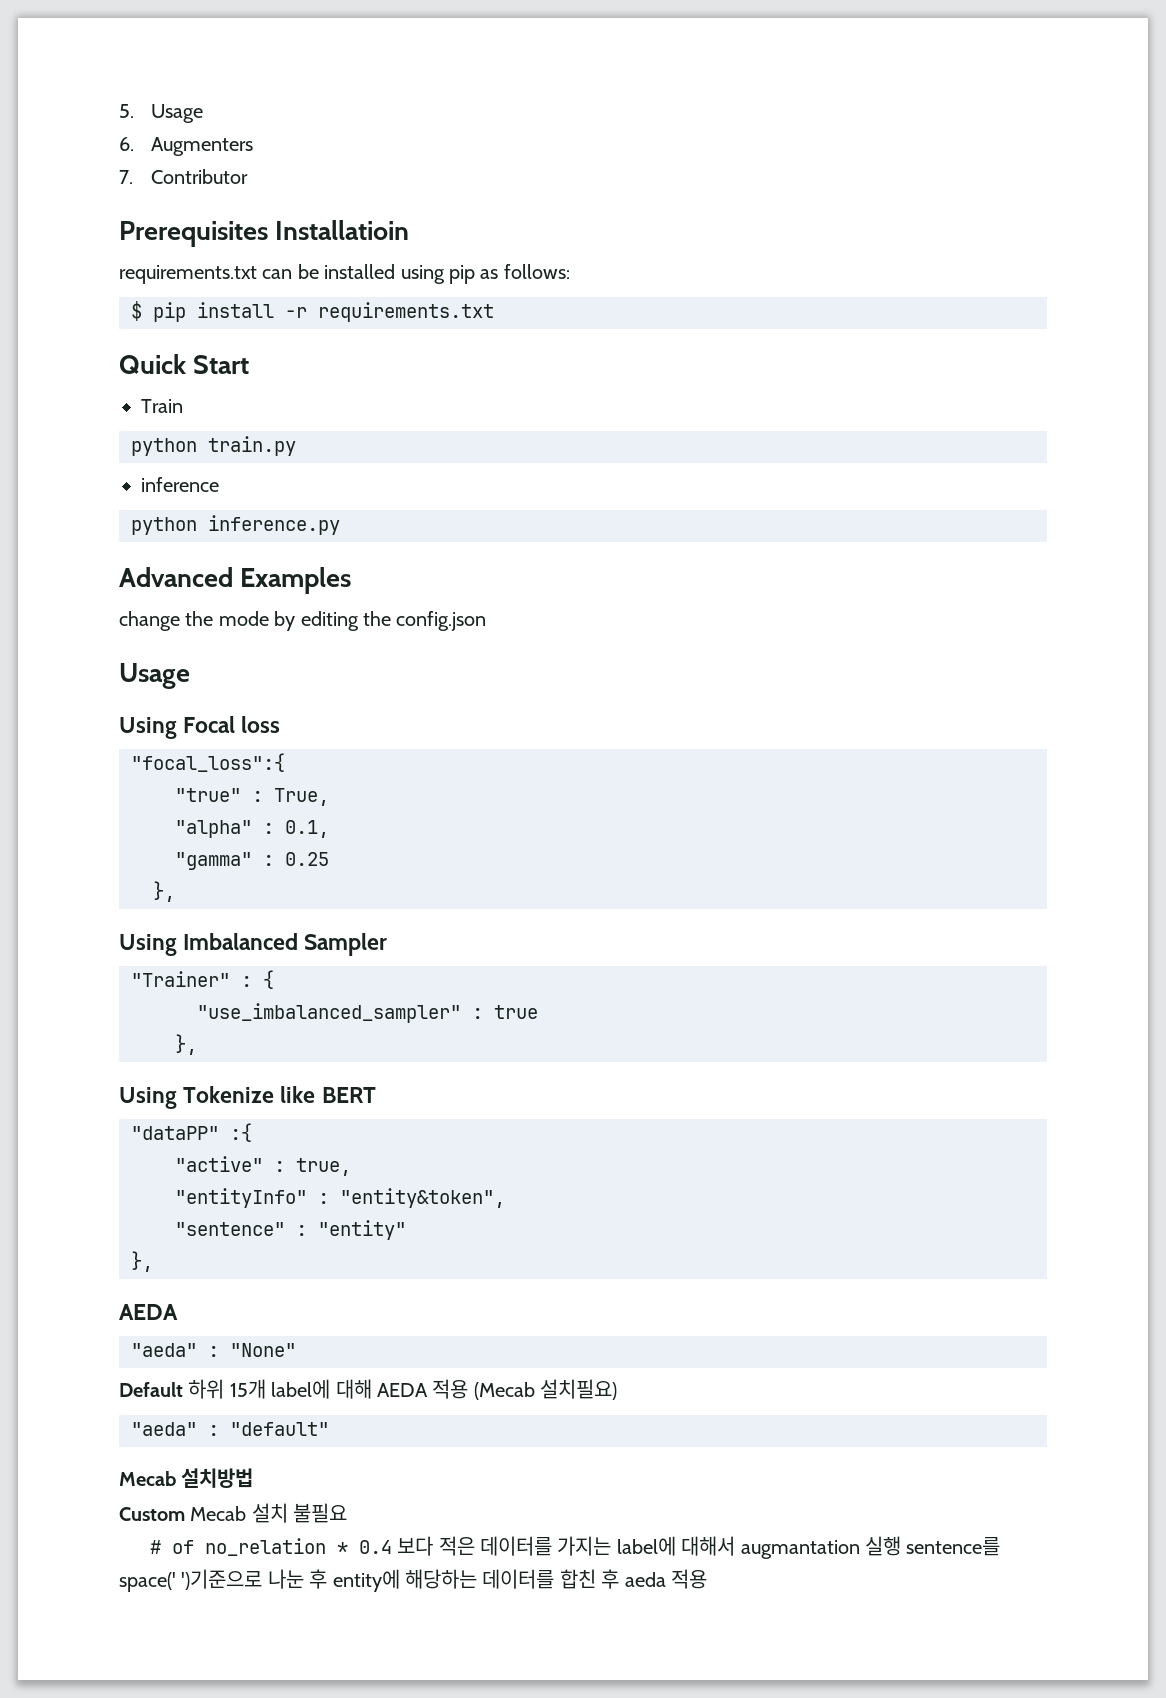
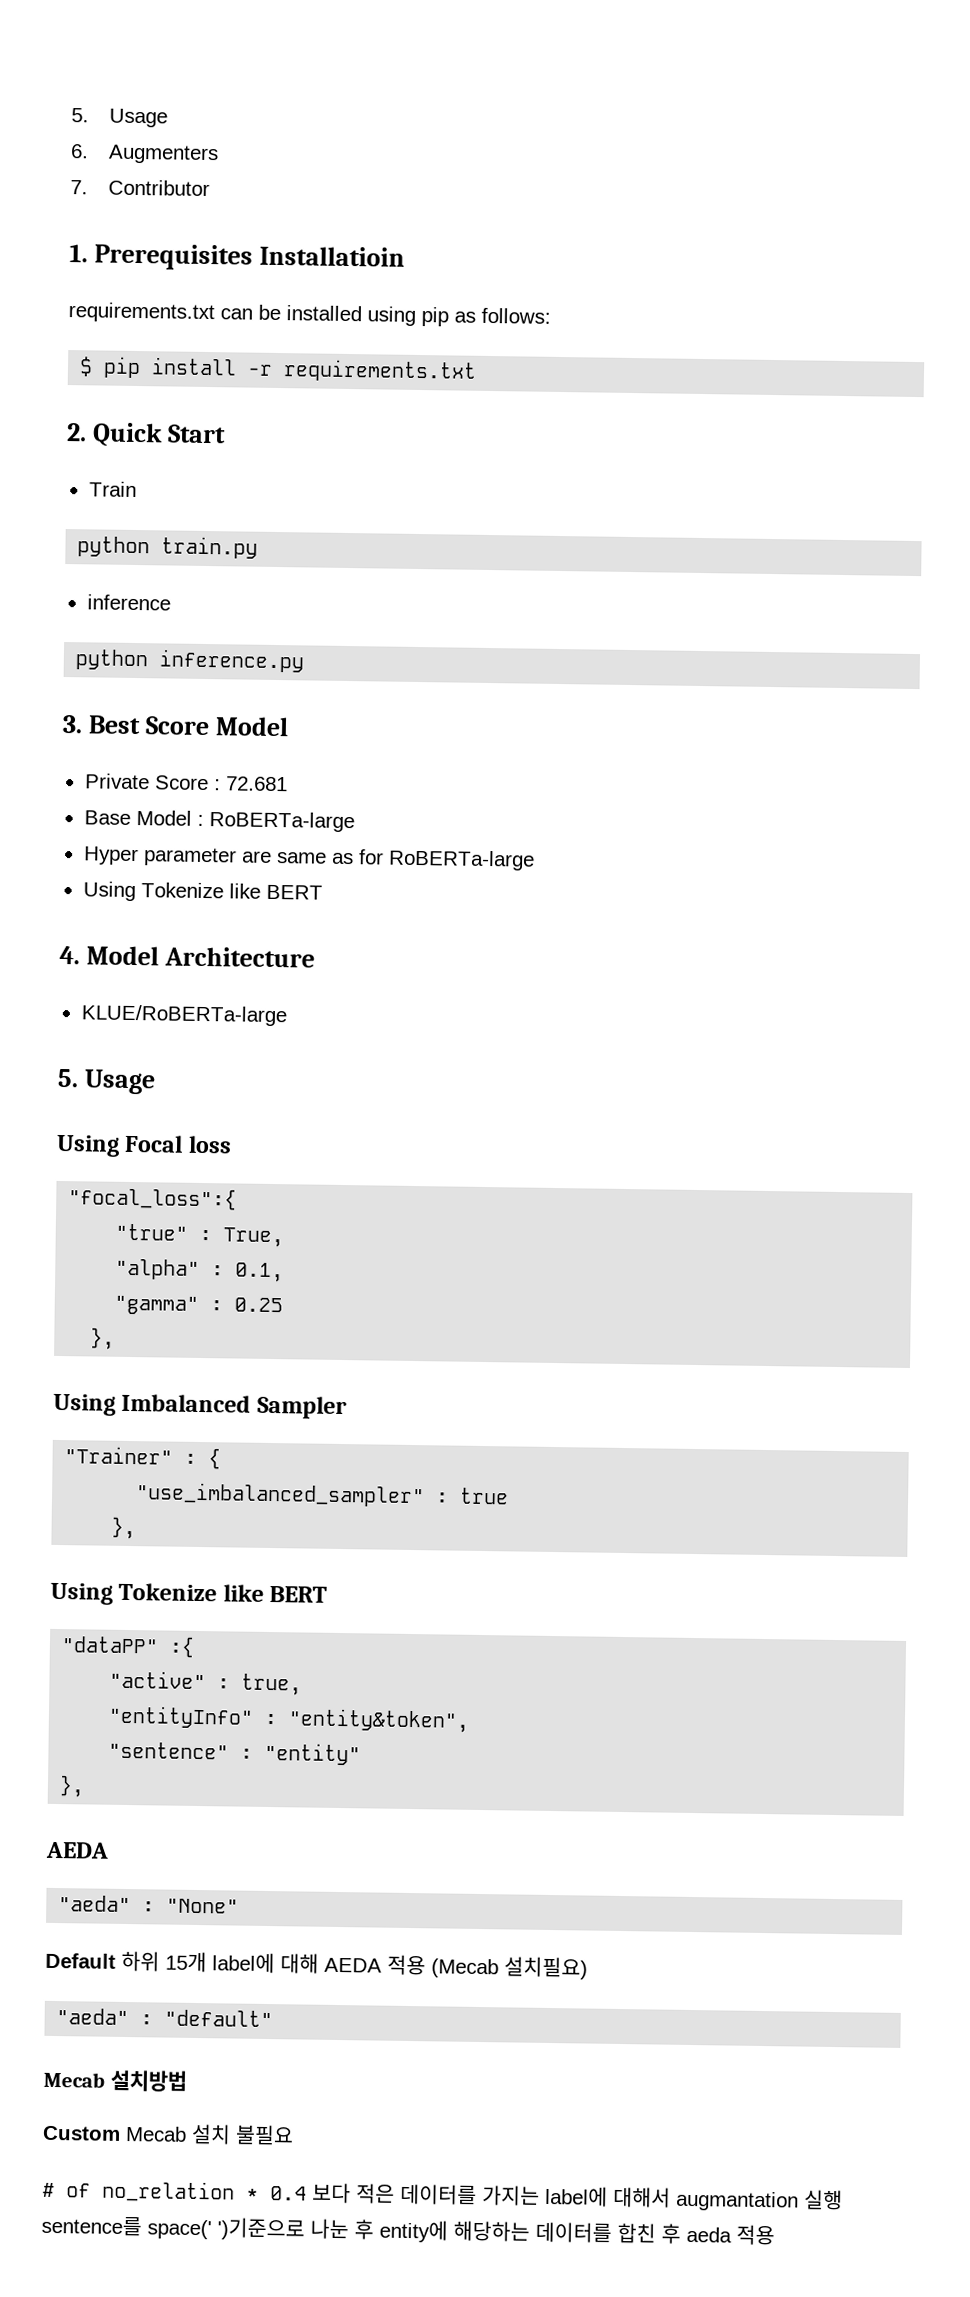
(249, 176) none -> [69,244,88,263] 1.
(494, 312) none -> [66,423,87,442] 2.
[119,567,352,594] [119,611,487,631] Advanced Examples // change the mode by editing the config.json // -> [62,714,290,737] [84,773,288,792] [83,810,355,833] [82,846,535,871] [82,881,323,902] [59,945,316,968] [80,1004,287,1027] [57,1068,79,1088] 3. Best Score Model // Private Score : 72.681 // Base Model : RoBERTa-large // Hyper parameter are same as for RoBERTa-large // Using Tokenize like BERT // 4. Model Architecture // KLUE/RoBERTa-large // 5.

